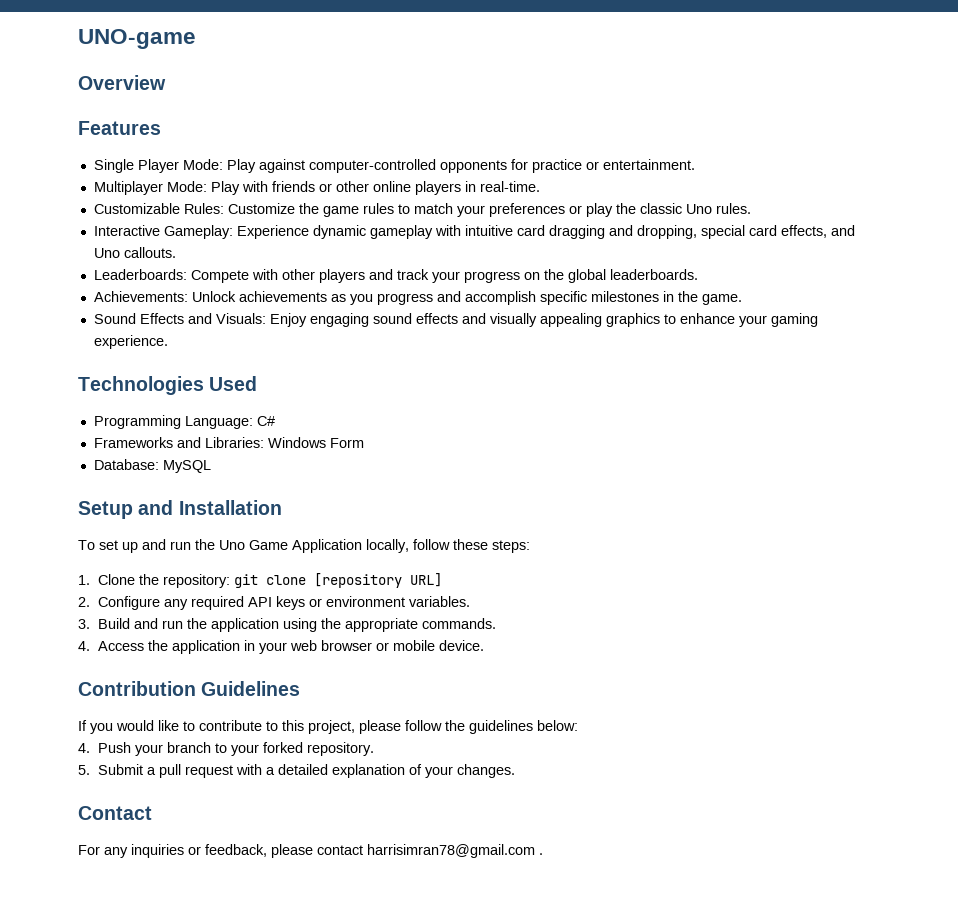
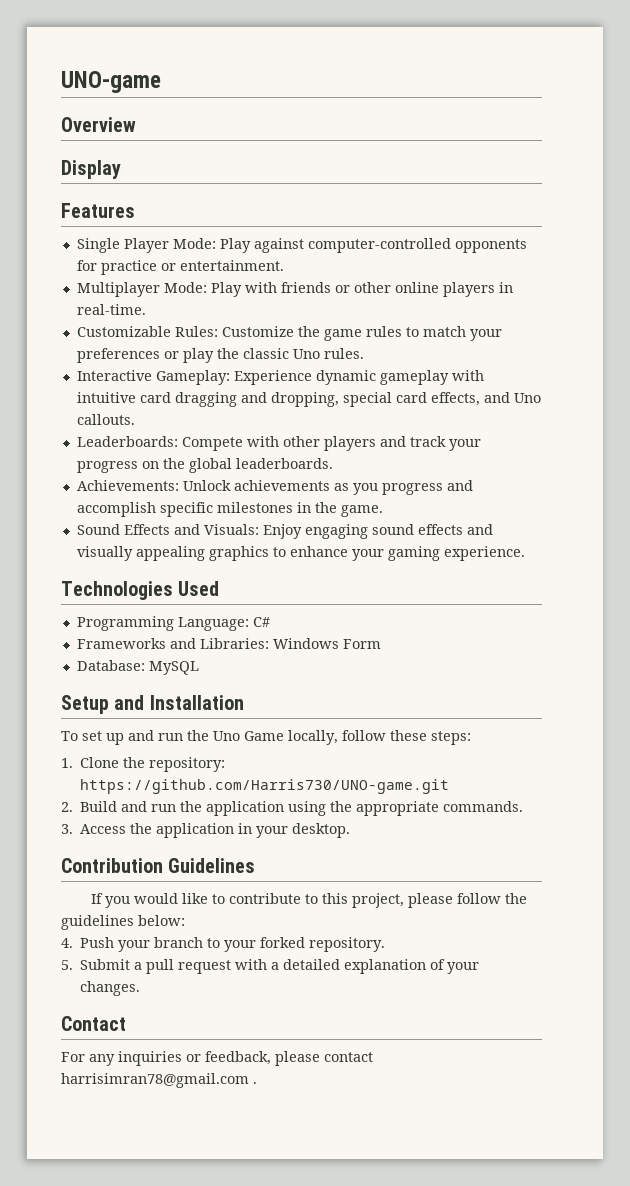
(166, 82) none -> [61,160,121,179] // Display
[292,539,362,553] Application -> (284, 736) none
[233,573,442,588] [78,596,470,610] [78,619,90,629] git clone [repository URL] // 2. Configure any required API keys or environment variables. // 3. -> [80,779,450,794] [61,802,73,812] https://github.com/Harris730/UNO-game.git // 2.
[78,641,90,651] 4. -> [61,824,73,834] 3.
[289,640,484,651] web browser or mobile device. -> [292,823,351,838] desktop.

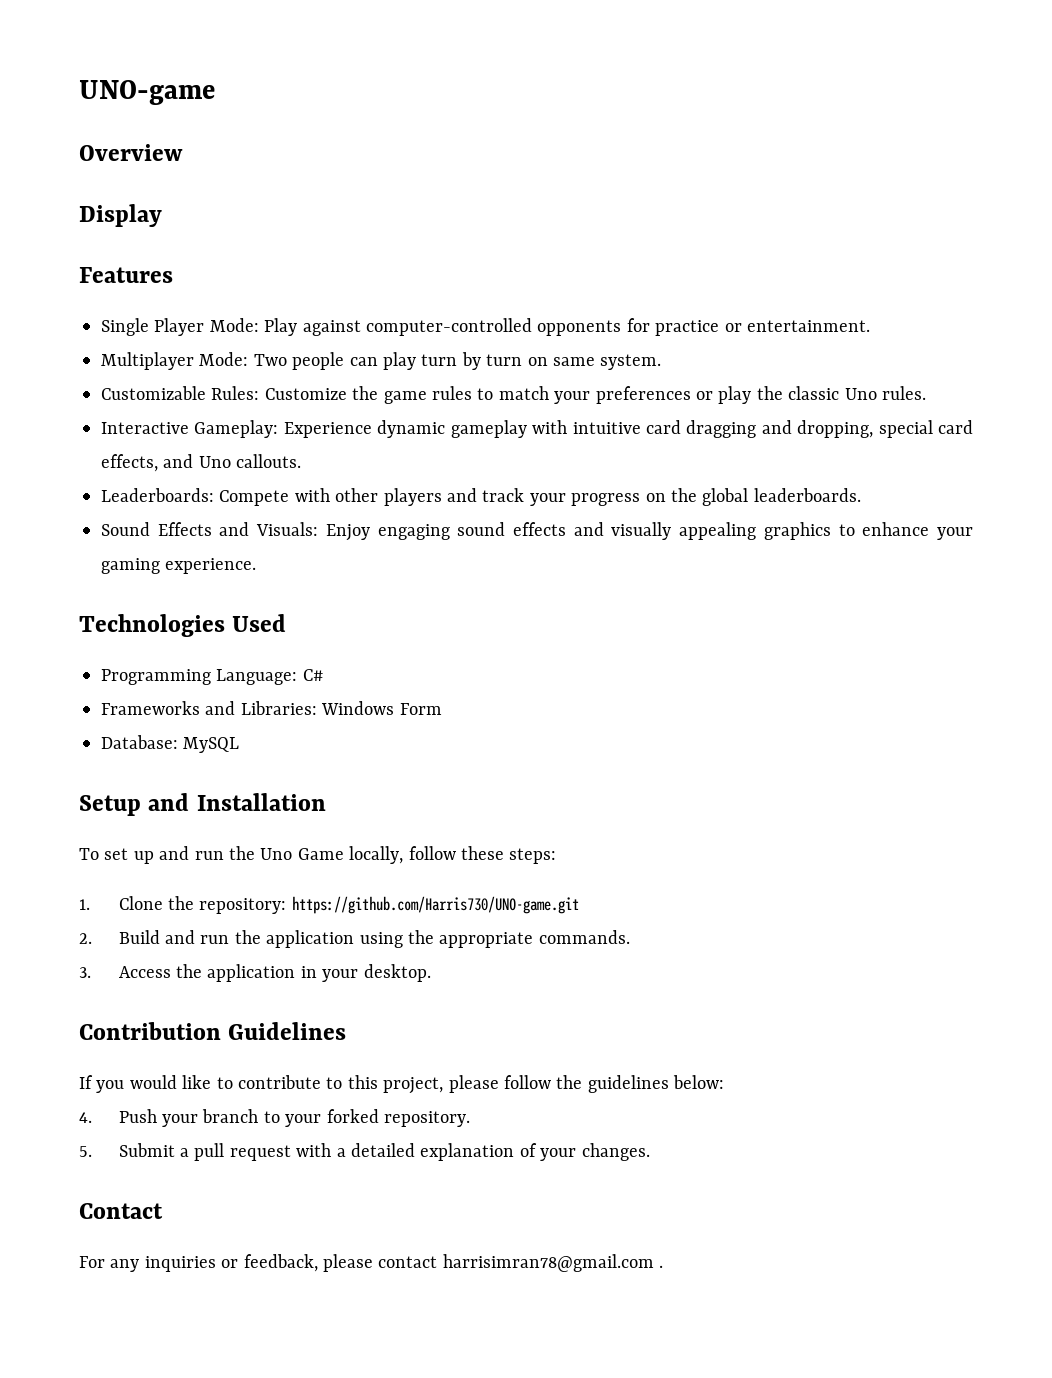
[210,282,513,297] [76,304,146,315] Play with friends or other online players in real-time. -> [253,352,662,370] Two people can play turn by turn on same system.
[76,480,473,495] [76,502,383,517] // Achievements: Unlock achievements as you progress and accomplish specific milestones in the game. -> (861, 495) none

